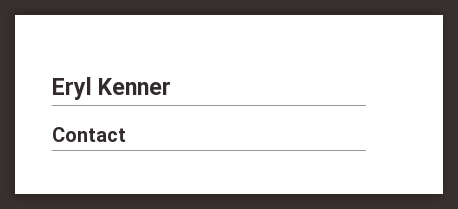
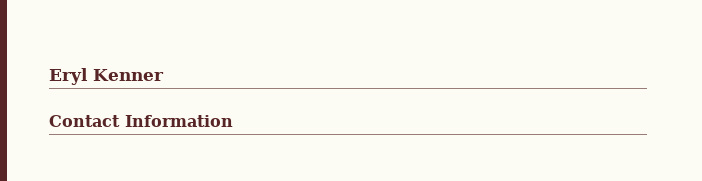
(126, 134) none -> [125,115,233,127] Information

